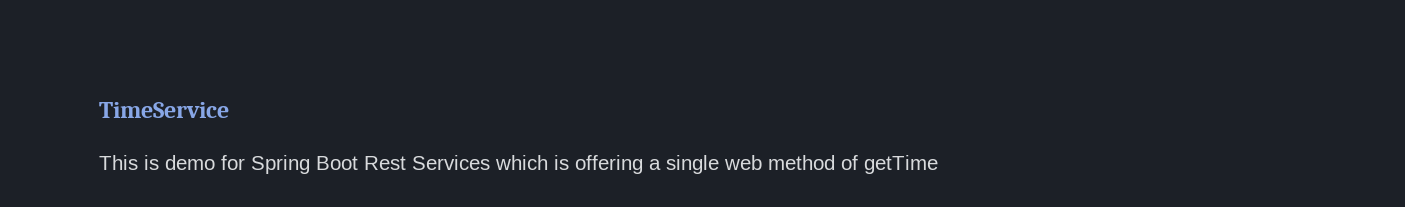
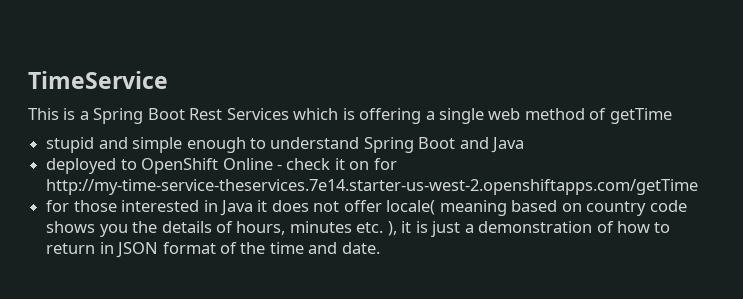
[165,155,245,170] demo for -> [79,111,89,120] a
(938, 164) none -> [46,137,525,153] [46,158,397,174] [46,179,699,195] [46,200,687,216] [46,221,671,237] [46,242,380,258] // stupid and simple enough to understand Spring Boot and Java // deployed to OpenShift Online - check it on for http://my-time-service-theservices.7e14.starter-us-west-2.openshiftapps.com/getTime // for those interested in Java it does not offer locale( meaning based on country code shows you the details of hours, minutes etc. ), it is just a demonstration of how to return in JSON format of the time and date.

